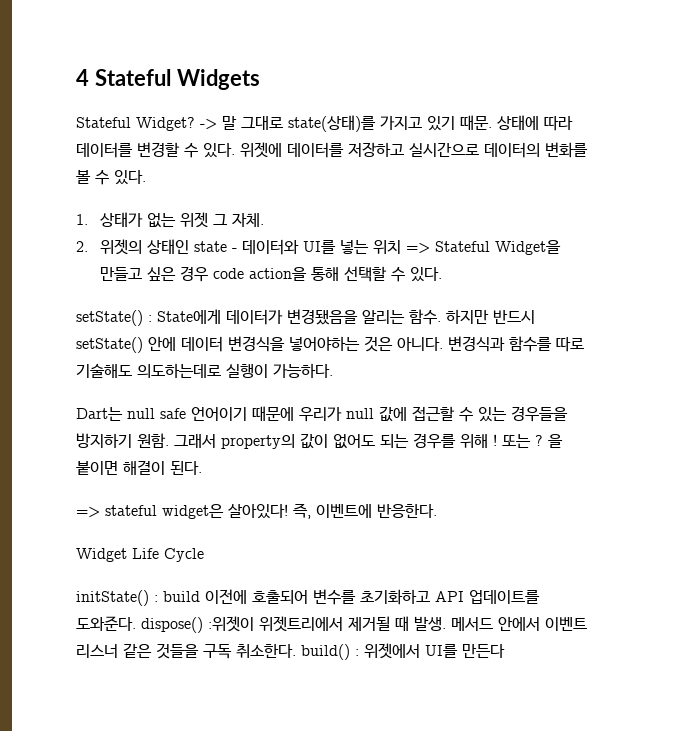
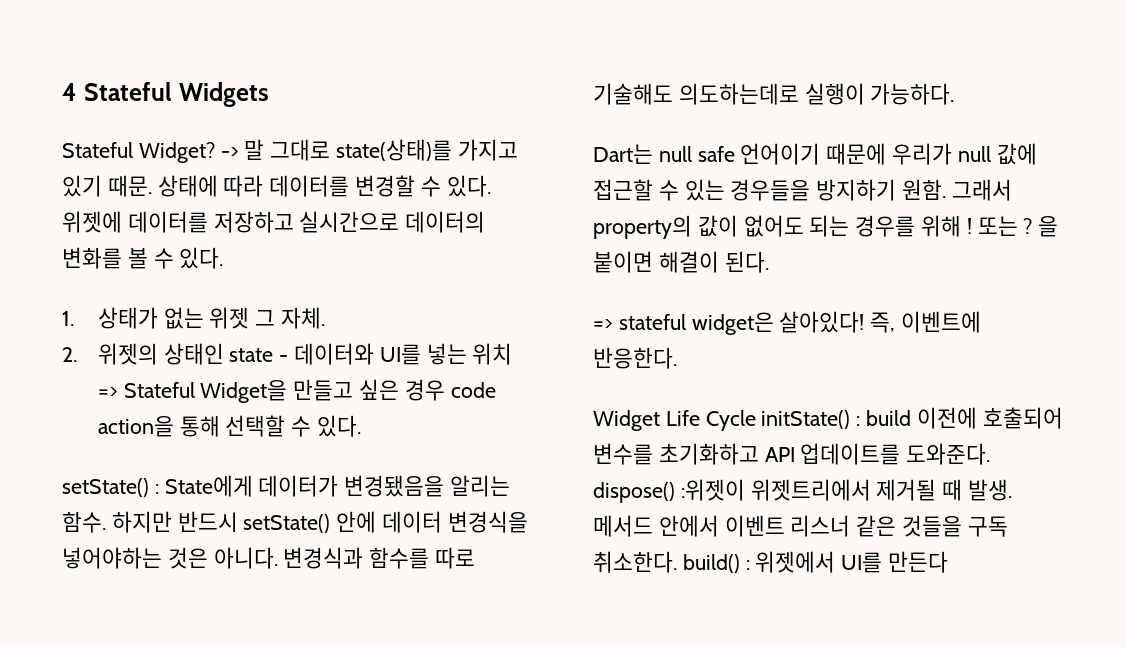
(204, 555) // -> (756, 420) none

